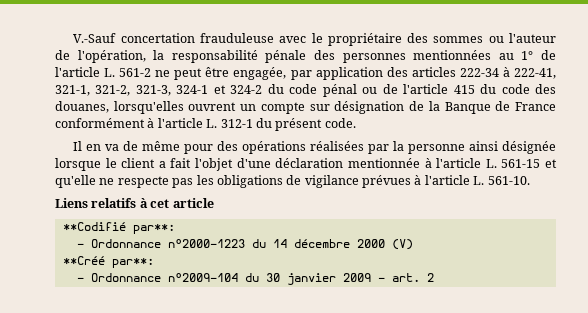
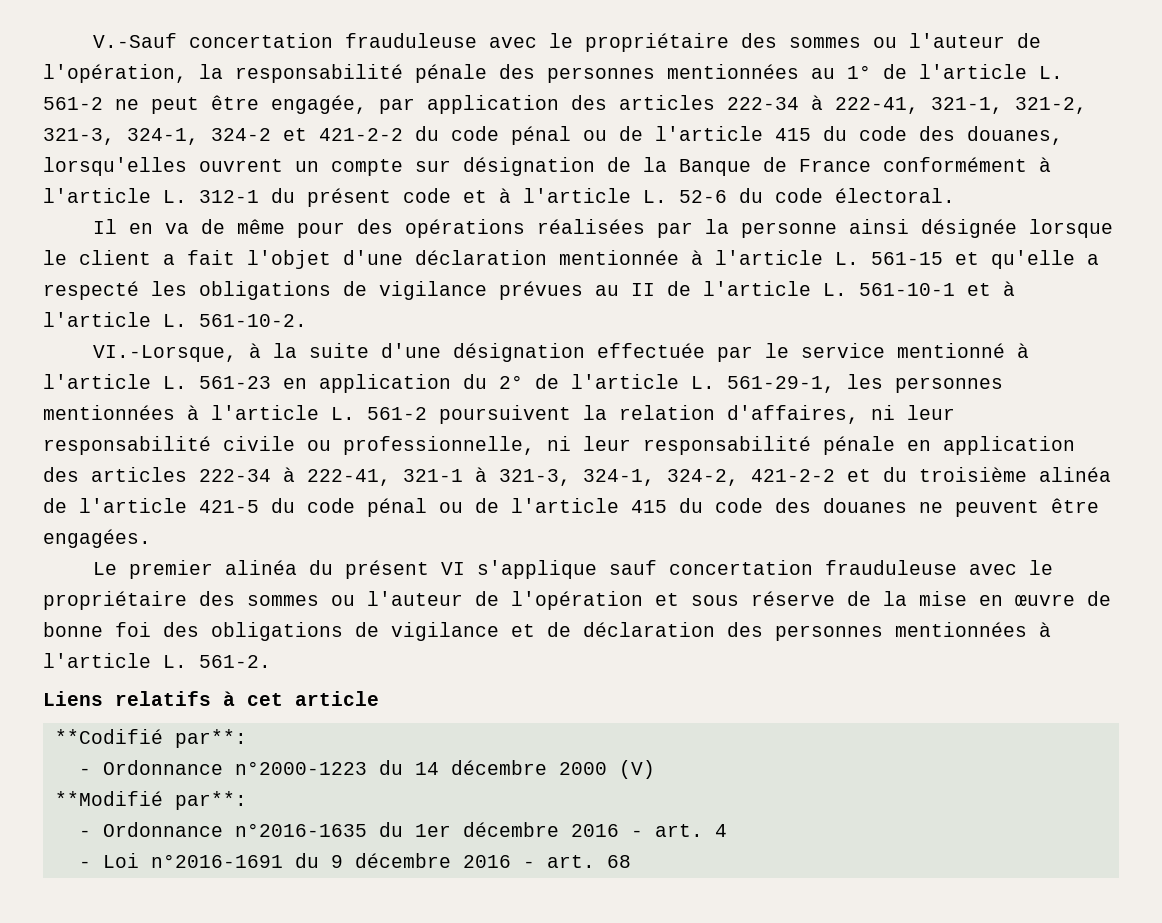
[176,85,263,94] 324-1 et 324-2 -> [127,128,403,145] 324-1, 324-2 et 421-2-2
[324,118,356,128] code. -> [403,188,955,203] code et à l'article L. 52-6 du code électoral.
[99,176,194,188] ne respecte pas -> [1087,254,1099,265] [43,281,139,300] a respecté
[414,175,530,185] à l'article L. 561-10. -> [595,281,1015,296] [43,312,307,327] [93,343,1030,362] [43,374,1003,393] [43,405,955,424] [43,436,1075,455] [43,467,1111,486] [43,498,1099,517] [43,529,151,548] [93,560,1054,579] [43,591,1111,610] [43,622,1051,641] [43,653,271,668] au II de l'article L. 561-10-1 et à l'article L. 561-10-2. // VI.-Lorsque, à la suite d'une désignation effectuée par le service mentionné à l'article L. 561-23 en application du 2° de l'article L. 561-29-1, les personnes mentionnées à l'article L. 561-2 poursuivent la relation d'affaires, ni leur responsabilité civile ou professionnelle, ni leur responsabilité pénale en application des articles 222-34 à 222-41, 321-1 à 321-3, 324-1, 324-2, 421-2-2 et du troisième alinéa de l'article 421-5 du code pénal ou de l'article 415 du code des douanes ne peuvent être engagées. // Le premier alinéa du présent VI s'applique sauf concertation frauduleuse avec le propriétaire des sommes ou l'auteur de l'opération et sous réserve de la mise en œuvre de bonne foi des obligations de vigilance et de déclaration des personnes mentionnées à l'article L. 561-2.
[62,256,154,268] [76,273,434,285] **Créé par**: // - Ordonnance n°2009-104 du 30 janvier 2009 - art. 2 -> [54,791,247,810] [78,822,727,837] [78,853,631,868] **Modifié par**: // - Ordonnance n°2016-1635 du 1er décembre 2016 - art. 4 // - Loi n°2016-1691 du 9 décembre 2016 - art. 68

